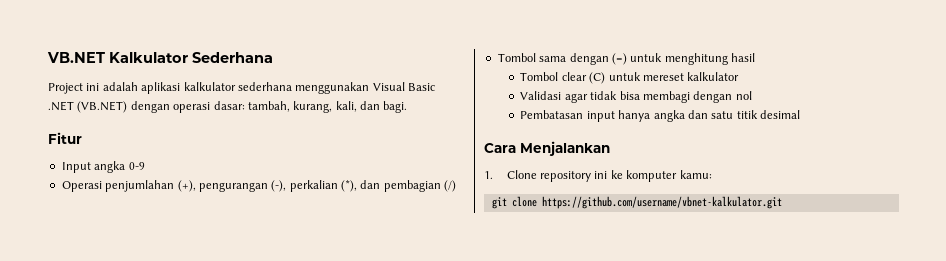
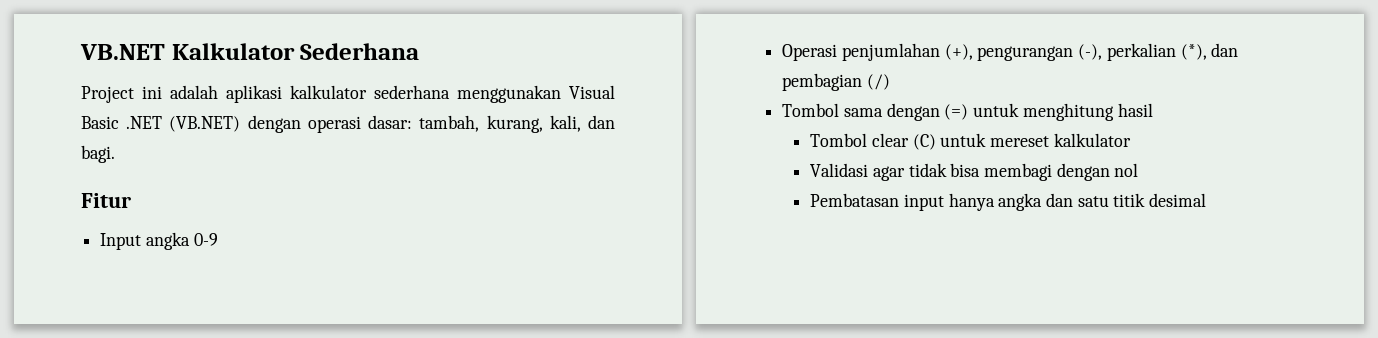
[484,141,610,156] [484,170,712,182] [491,196,782,209] // Cara Menjalankan // 1. Clone repository ini ke komputer kamu: // git clone https://github.com/username/vbnet-kalkulator.git -> (1207, 200) none

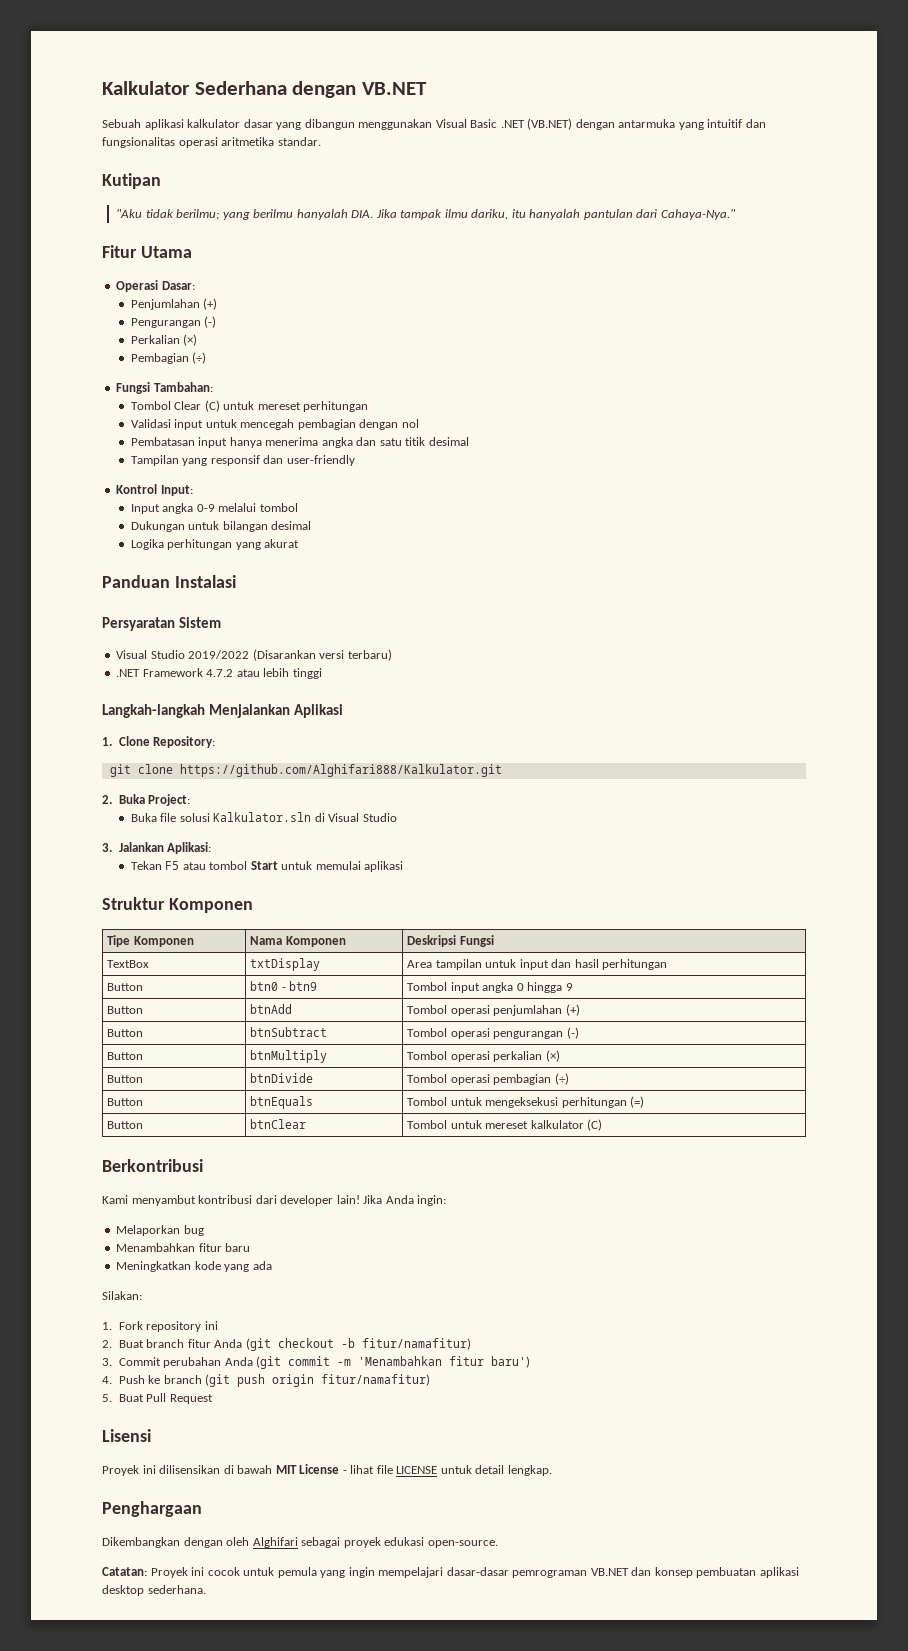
[80,44,165,60] VB.NET -> (102, 88) none
[81,85,450,103] // Project ini adalah aplikasi kalkulator sederhana -> [292,81,427,98] [102,119,355,130] dengan VB.NET // Sebuah aplikasi kalkulator dasar yang dibangun
[307,115,615,133] [81,145,115,163] [81,193,131,208] [100,232,218,250] [782,43,1239,61] [782,73,890,91] [782,103,1153,121] [810,133,909,147] operasi dasar: tambah, kurang, kali, dan bagi. // Fitur // Input angka 0-9 // Operasi penjumlahan (+), pengurangan (-), perkalian (*), dan pembagian (/) // Tombol sama dengan (=) untuk menghitung hasil // Tombol clear -> [618,119,766,130] [102,137,321,148] [102,173,161,189] [116,209,736,220] [102,245,192,258] [116,280,195,292] [130,298,218,310] [130,316,217,328] [130,334,198,346] [130,352,207,364] [116,382,213,394] [130,401,202,410] antarmuka yang intuitif dan fungsionalitas operasi aritmetika standar. // Kutipan // "Aku tidak berilmu; yang berilmu hanyalah DIA. Jika tampak ilmu dariku, itu hanyalah pantulan dari Cahaya-Nya." // Fitur Utama // Operasi Dasar: // Penjumlahan (+) // Pengurangan (-) // Perkalian (×) // Pembagian (÷) // Fungsi Tambahan: // Tombol Clear
[1053,133,1131,147] kalkulator -> [303,401,369,412] perhitungan
[872,163,1052,181] agar tidak bisa membagi -> [174,419,356,430] input untuk mencegah pembagian
(995, 202) none -> [265,437,319,446] menerima
(1207, 200) none -> [130,455,355,466] [116,484,193,496] [130,503,298,514] [130,521,312,532] [130,539,300,550] [102,575,236,588] [102,617,222,631] [116,649,392,661] [116,668,322,679] [102,704,344,718] [102,736,216,748] [109,764,502,777] [102,794,191,806] [130,812,397,822] [102,842,212,854] [130,861,404,872] [102,897,253,913] [107,935,194,947] [250,936,346,947] [407,935,494,947] [107,960,150,968] [250,958,321,971] [407,959,668,970] [107,983,144,991] [250,981,318,991] [407,982,573,993] [107,1006,144,1014] [250,1004,293,1014] [407,1004,580,1016] [107,1029,144,1037] [250,1027,328,1037] [407,1027,579,1039] [107,1052,144,1060] [250,1050,328,1063] [407,1050,560,1062] [107,1075,144,1083] [250,1073,314,1083] [407,1073,569,1085] [107,1098,144,1106] [250,1096,314,1109] [407,1096,645,1108] [107,1121,144,1129] [250,1119,307,1129] [407,1119,603,1131] [102,1159,203,1172] [102,1195,447,1206] [116,1225,204,1236] [116,1243,251,1252] [116,1261,272,1272] [102,1291,142,1300] [102,1321,218,1332] [102,1338,471,1351] [102,1356,531,1369] [102,1374,431,1387] [102,1393,213,1404] [102,1429,151,1442] [102,1464,552,1476] [102,1501,202,1517] [102,1537,498,1548] [102,1567,799,1578] [102,1585,206,1596] // Tampilan yang responsif dan user-friendly // Kontrol Input: // Input angka 0-9 melalui tombol // Dukungan untuk bilangan desimal // Logika perhitungan yang akurat // Panduan Instalasi // Persyaratan Sistem // Visual Studio 2019/2022 (Disarankan versi terbaru) // .NET Framework 4.7.2 atau lebih tinggi // Langkah-langkah Menjalankan Aplikasi // 1. Clone Repository: // git clone https://github.com/Alghifari888/Kalkulator.git // 2. Buka Project: // Buka file solusi Kalkulator.sln di Visual Studio // 3. Jalankan Aplikasi: // Tekan F5 atau tombol Start untuk memulai aplikasi // Struktur Komponen // Tipe Komponen | Nama Komponen | Deskripsi Fungsi // TextBox | txtDisplay | Area tampilan untuk input dan hasil perhitungan // Button | btn0 - btn9 | Tombol input angka 0 hingga 9 // Button | btnAdd | Tombol operasi penjumlahan (+) // Button | btnSubtract | Tombol operasi pengurangan (-) // Button | btnMultiply | Tombol operasi perkalian (×) // Button | btnDivide | Tombol operasi pembagian (÷) // Button | btnEquals | Tombol untuk mengeksekusi perhitungan (=) // Button | btnClear | Tombol untuk mereset kalkulator (C) // Berkontribusi // Kami menyambut kontribusi dari developer lain! Jika Anda ingin: // Melaporkan bug // Menambahkan fitur baru // Meningkatkan kode yang ada // Silakan: // 1. Fork repository ini // 2. Buat branch fitur Anda (git checkout -b fitur/namafitur) // 3. Commit perubahan Anda (git commit -m 'Menambahkan fitur baru') // 4. Push ke branch (git push origin fitur/namafitur) // 5. Buat Pull Request // Lisensi // Proyek ini dilisensikan di bawah MIT License - lihat file LICENSE untuk detail lengkap. // Penghargaan // Dikembangkan dengan oleh Alghifari sebagai proyek edukasi open-source. // Catatan: Proyek ini cocok untuk pemula yang ingin mempelajari dasar-dasar pemrograman VB.NET dan konsep pembuatan aplikasi desktop sederhana.

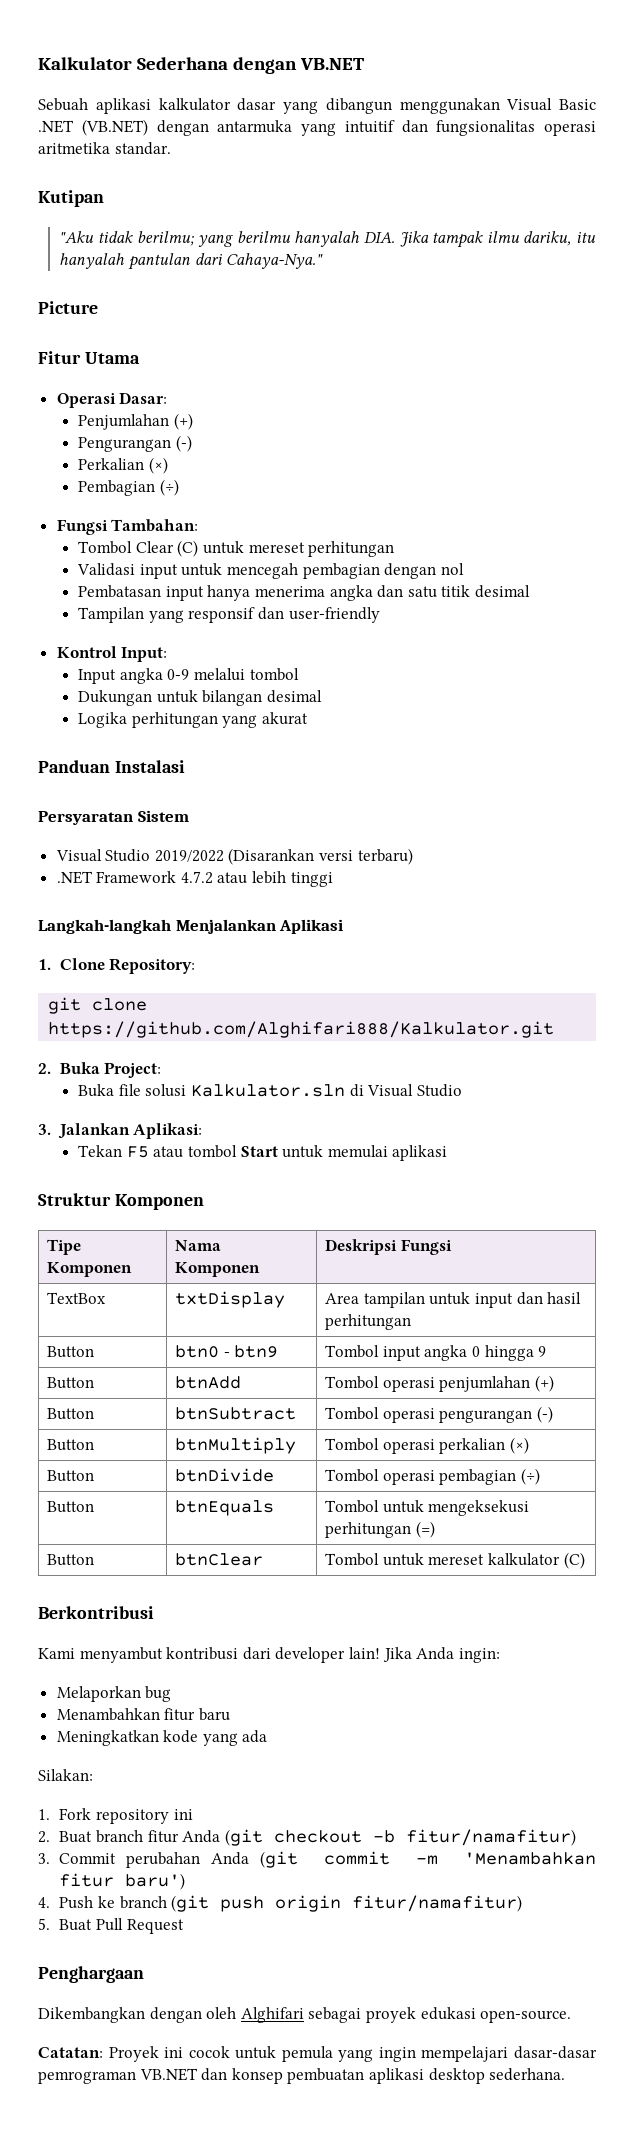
(736, 214) none -> [38,301,98,314] // Picture
[102,1429,151,1442] [102,1464,552,1476] // Lisensi // Proyek ini dilisensikan di bawah MIT License - lihat file LICENSE untuk detail lengkap. -> (184, 1926) none

